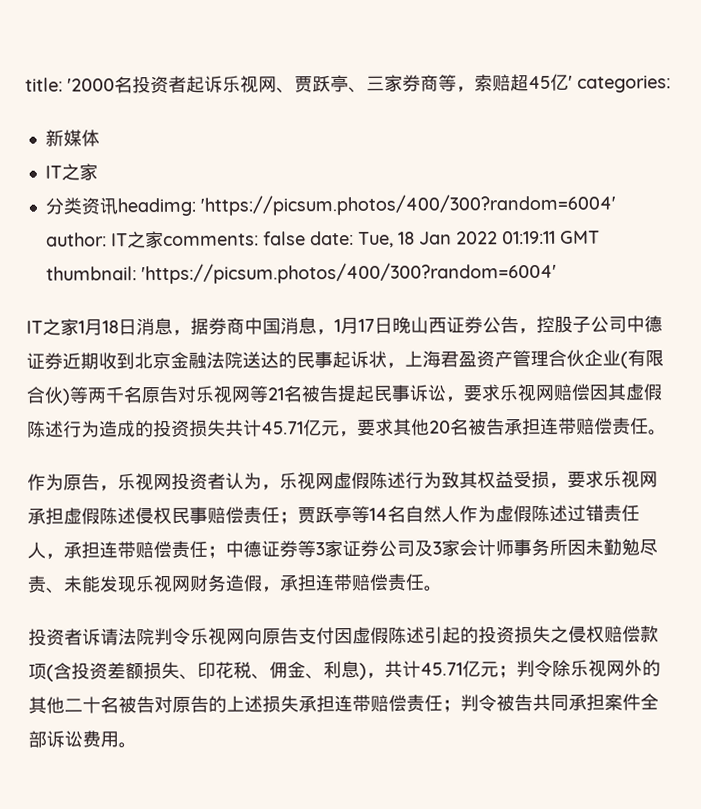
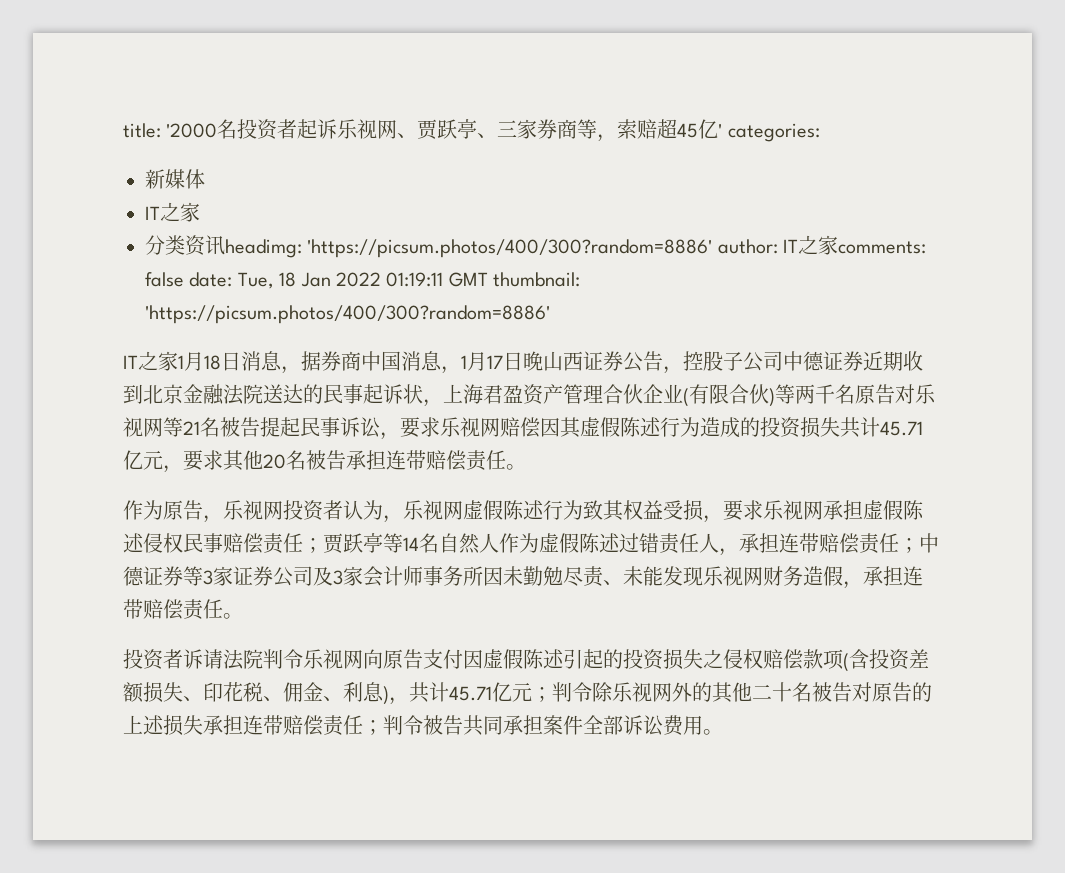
[199,193,616,216] 'https://picsum.photos/400/300?random=6004' -> [307,239,713,258] 'https://picsum.photos/400/300?random=8886'
[140,261,557,285] 'https://picsum.photos/400/300?random=6004' -> [145,305,550,324] 'https://picsum.photos/400/300?random=8886'

